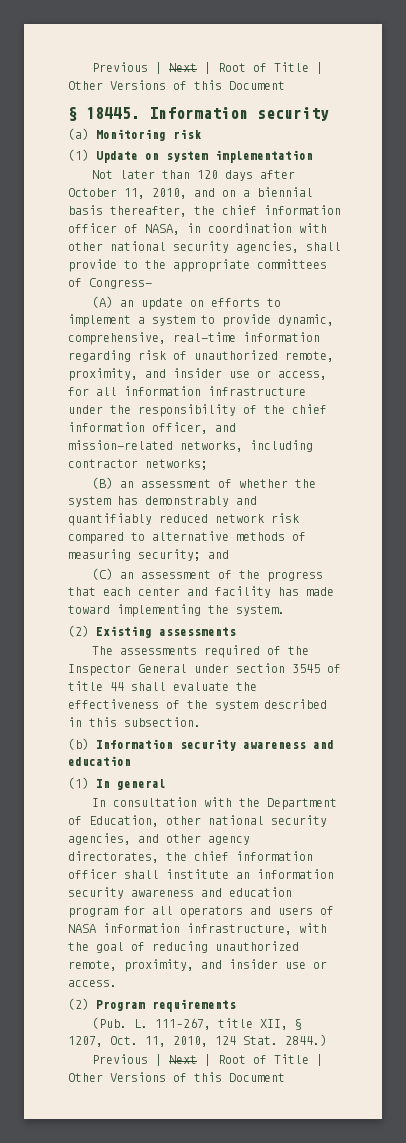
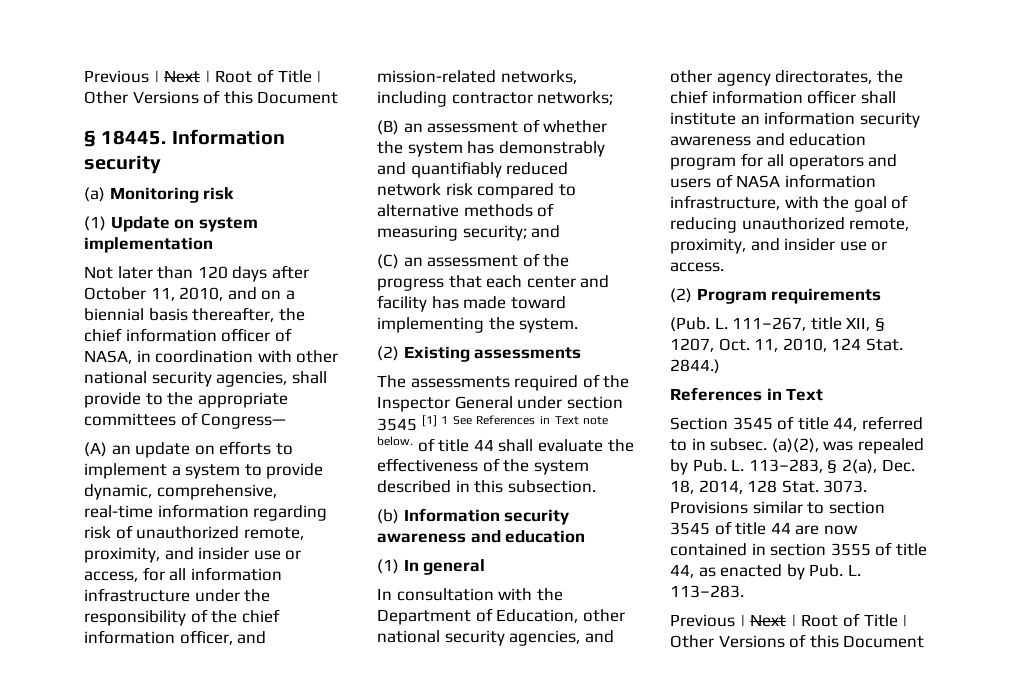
(320, 668) none -> [421,415,609,427] [377,436,413,446] [1] 1 See References in Text note below.
(327, 1040) none -> [670,387,824,401] [670,416,923,431] [670,438,924,454] [670,459,915,475] [670,480,868,494] [670,501,885,514] [670,521,858,535] [670,542,927,556] [670,564,861,580] [670,585,744,598] // References in Text // Section 3545 of title 44, referred to in subsec. (a)(2), was repealed by Pub. L. 113–283, § 2(a), Dec. 18, 2014, 128 Stat. 3073. Provisions similar to section 3545 of title 44 are now contained in section 3555 of title 44, as enacted by Pub. L. 113–283.

